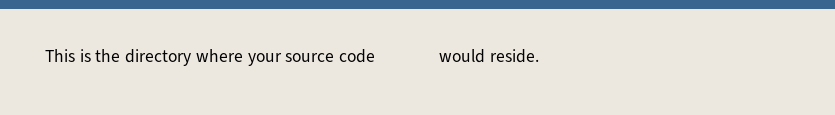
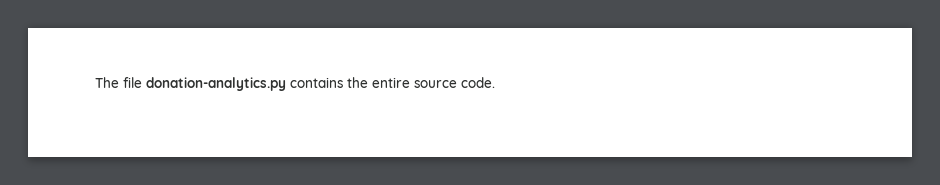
[45,49,539,66] This is the directory where your source code would reside. -> [95,77,495,91] The file donation-analytics.py contains the entire source code.

